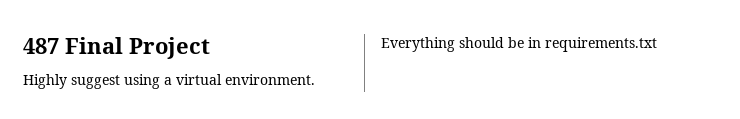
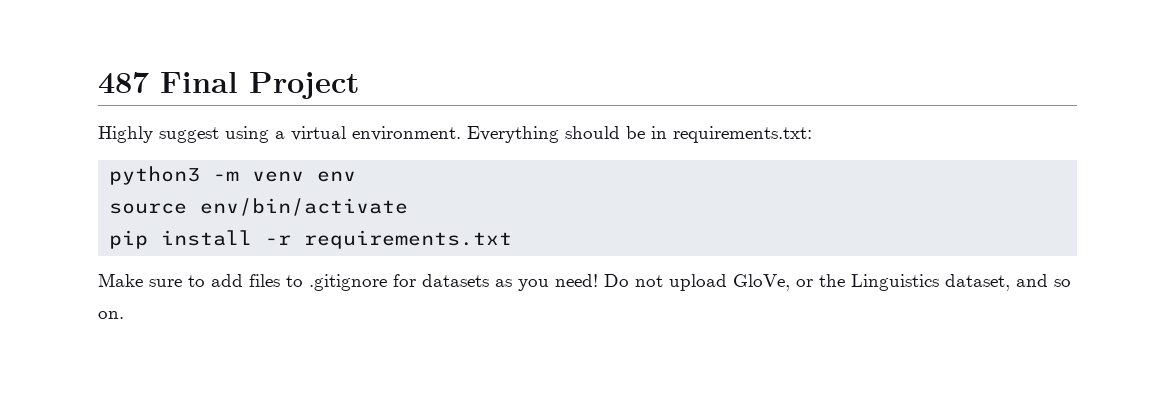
[545,37,657,52] requirements.txt -> [673,126,812,143] [109,166,357,185] [109,198,409,216] [109,230,513,249] [98,273,1071,291] [98,311,124,319] requirements.txt: // python3 -m venv env // source env/bin/activate // pip install -r requirements.txt // Make sure to add files to .gitignore for datasets as you need! Do not upload GloVe, or the Linguistics dataset, and so on.

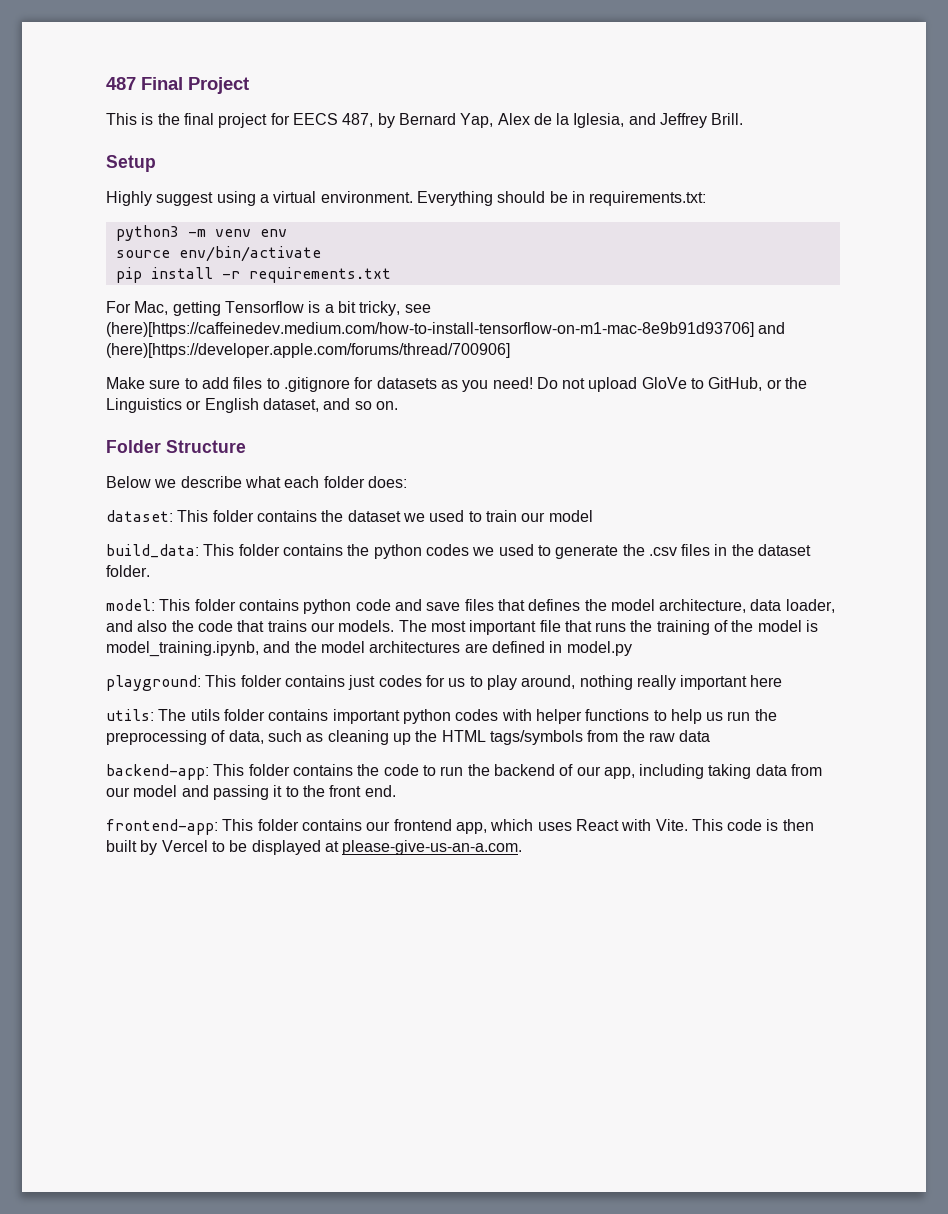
(359, 85) none -> [106,113,744,128] [106,155,156,172] // This is the final project for EECS 487, by Bernard Yap, Alex de la Iglesia, and Jeffrey Brill. // Setup
(513, 239) none -> [106,301,431,316] [106,322,786,337] [106,343,510,358] // For Mac, getting Tensorflow is a bit tricky, see (here)[https://caffeinedev.medium.com/how-to-install-tensorflow-on-m1-mac-8e9b91d93706] and (here)[https://developer.apple.com/forums/thread/700906]
[733,274,790,291] GloVe, -> [641,377,763,391] GloVe to GitHub,
(939, 282) none -> [186,398,259,413] or English
(124, 315) none -> [106,440,246,453] [106,476,407,488] [106,510,593,522] [106,544,812,559] [106,565,150,577] [106,599,835,614] [106,620,819,635] [106,641,632,657] [106,675,783,691] [106,709,777,724] [106,730,711,745] [106,764,823,780] [106,785,396,800] [106,819,814,835] [106,840,523,855] // Folder Structure // Below we describe what each folder does: // dataset: This folder contains the dataset we used to train our model // build_data: This folder contains the python codes we used to generate the .csv files in the dataset folder. // model: This folder contains python code and save files that defines the model architecture, data loader, and also the code that trains our models. The most important file that runs the training of the model is model_training.ipynb, and the model architectures are defined in model.py // playground: This folder contains just codes for us to play around, nothing really important here // utils: The utils folder contains important python codes with helper functions to help us run the preprocessing of data, such as cleaning up the HTML tags/symbols from the raw data // backend-app: This folder contains the code to run the backend of our app, including taking data from our model and passing it to the front end. // frontend-app: This folder contains our frontend app, which uses React with Vite. This code is then built by Vercel to be displayed at please-give-us-an-a.com.

